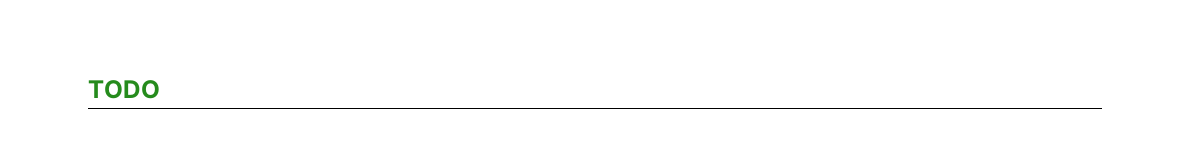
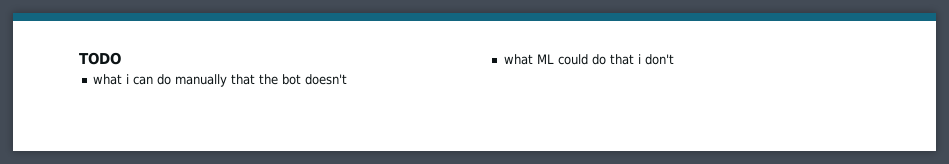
(160, 89) none -> [92,74,347,87] [503,54,674,65] // what i can do manually that the bot doesn't // what ML could do that i don't

